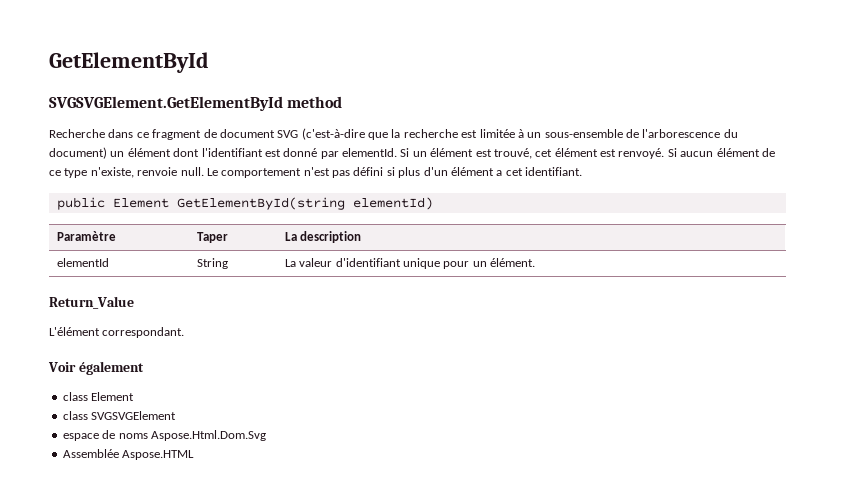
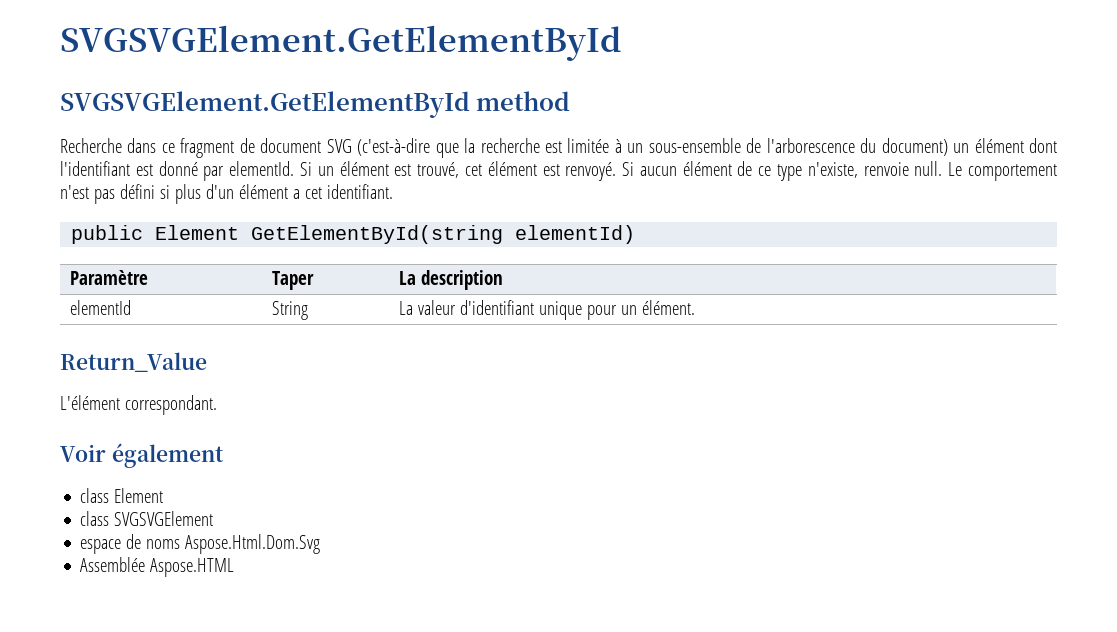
[49,52,209,73] GetElementById -> [60,25,621,61] SVGSVGElement.GetElementById

